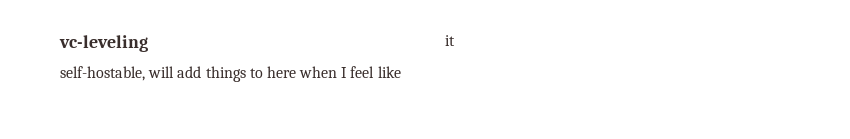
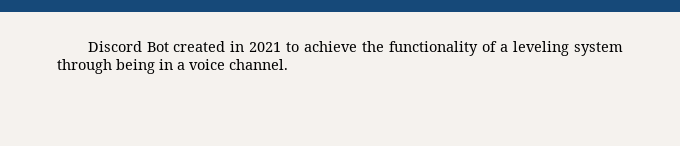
[59,35,148,52] [60,66,401,82] [445,35,455,46] vc-leveling // self-hostable, will add things to here when I feel like it -> [87,41,623,56] [57,59,288,74] Discord Bot created in 2021 to achieve the functionality of a leveling system through being in a voice channel.

